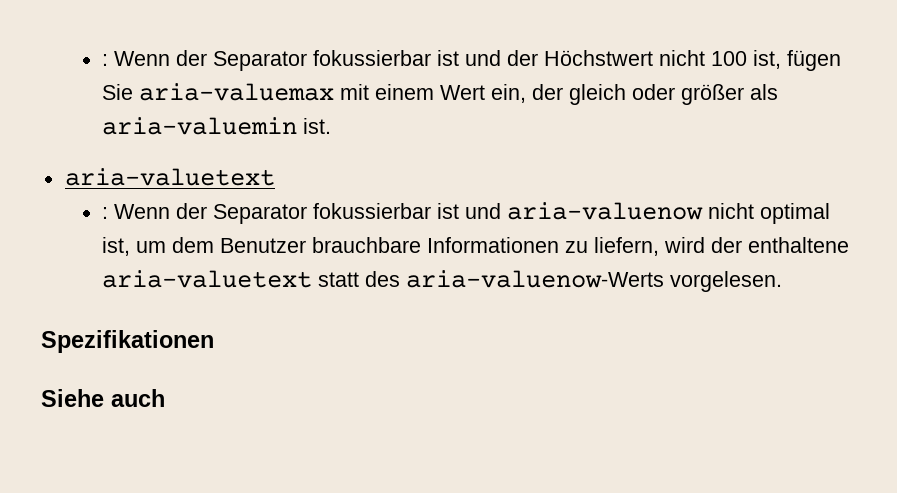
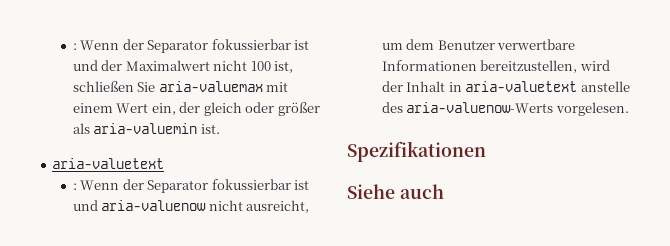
[544,50,654,66] Höchstwert -> [125,60,210,71] Maximalwert
[787,50,842,71] fügen -> [72,81,134,92] schließen
[760,203,831,224] [102,237,131,256] optimal ist, -> [246,200,310,213] ausreicht,
[312,237,850,256] [102,270,360,288] brauchbare Informationen zu liefern, wird der enthaltene aria-valuetext statt -> [497,39,576,50] [381,60,610,73] [381,81,630,92] verwertbare Informationen bereitzustellen, wird der Inhalt in aria-valuetext anstelle

